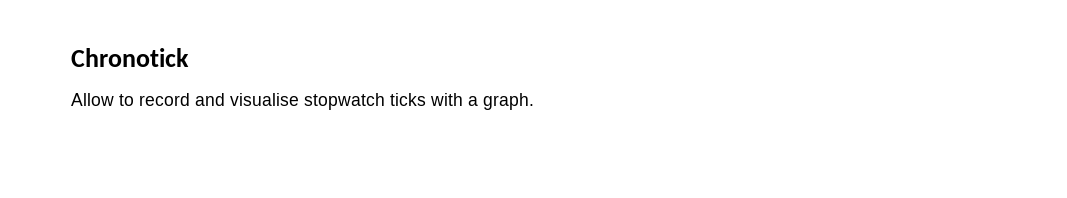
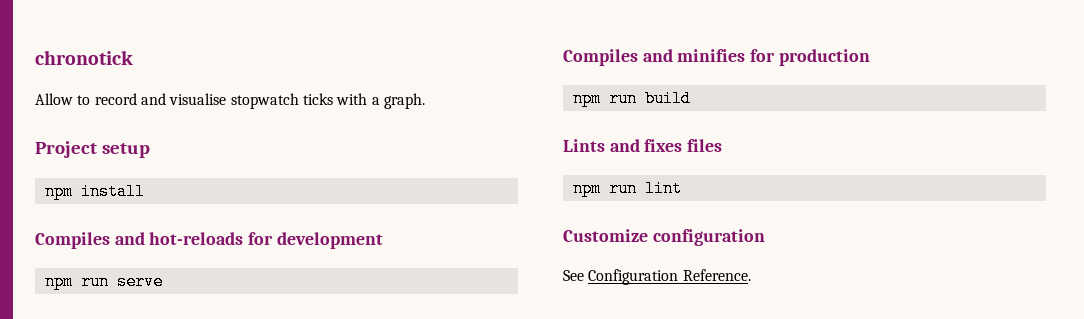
[71,48,189,67] Chronotick -> [35,50,133,65] chronotick
(534, 101) none -> [35,141,150,158] [44,183,145,200] [35,232,383,249] [44,273,163,290] [563,49,870,66] [572,90,691,107] [563,139,723,152] [572,180,682,197] [563,229,765,246] [563,269,751,285] // Project setup // npm install // Compiles and hot-reloads for development // npm run serve // Compiles and minifies for production // npm run build // Lints and fixes files // npm run lint // Customize configuration // See Configuration Reference.

